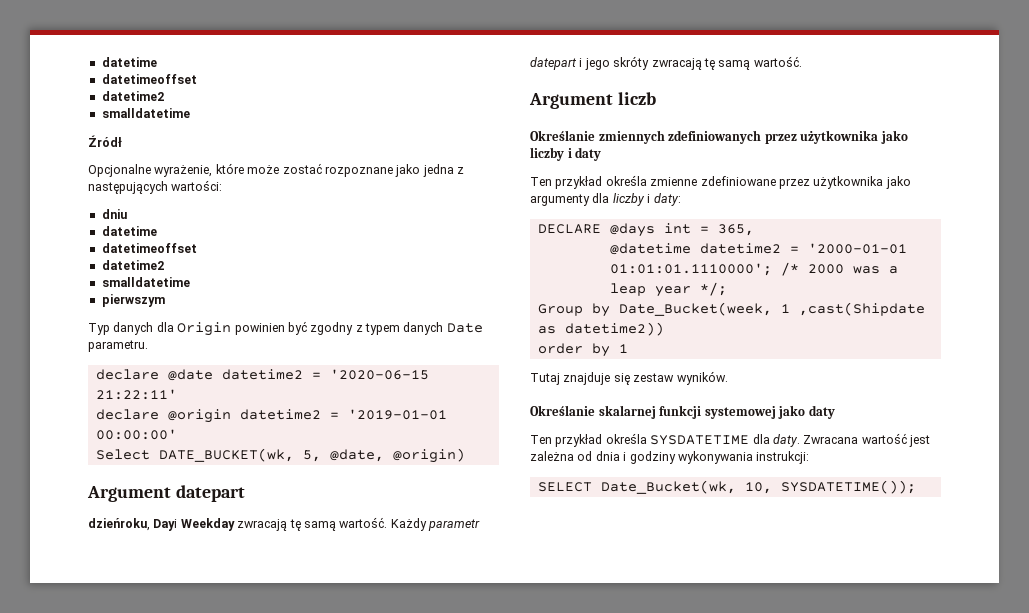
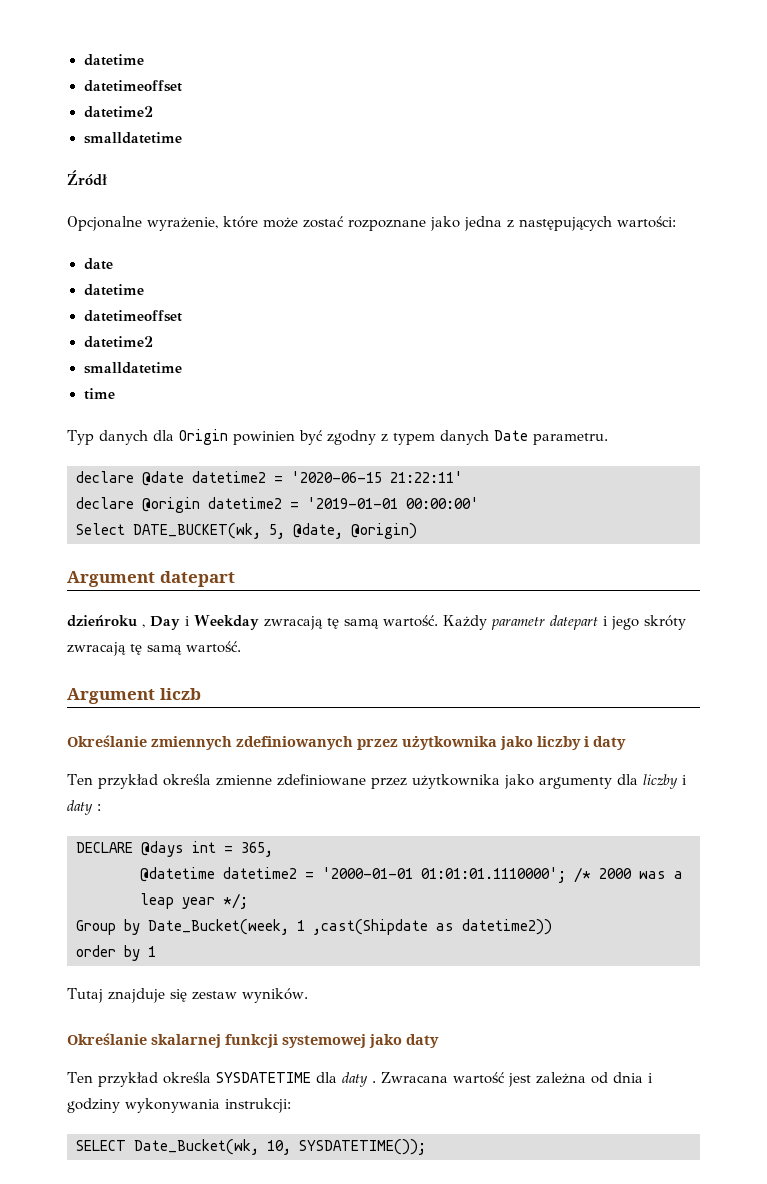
[101,209,127,219] [101,226,157,236] [101,243,197,253] [101,260,164,270] [101,277,190,287] [101,294,165,307] dniu // datetime // datetimeoffset // datetime2 // smalldatetime // pierwszym -> [83,258,113,270] [83,284,144,296] [83,310,182,322] [83,336,153,348] [83,362,182,374] [83,388,115,400] date // datetime // datetimeoffset // datetime2 // smalldatetime // time
[88,518,178,531] dzieńroku, Dayi -> [67,615,190,630] dzieńroku , Day i
[653,193,681,206] daty: -> [67,800,101,815] daty :
[772,434,800,447] daty. -> [341,1072,376,1087] daty .

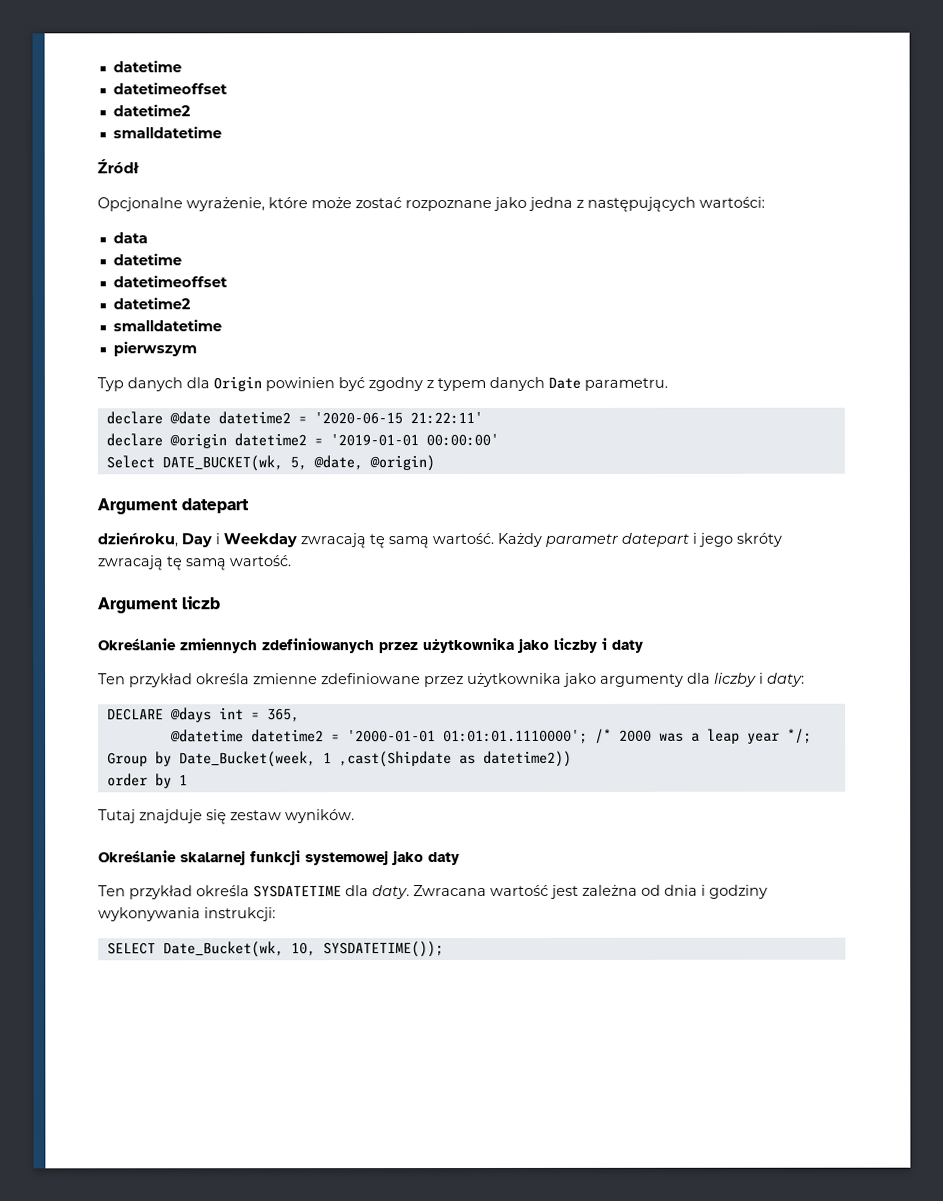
[83,258,113,270] [83,284,144,296] [83,310,182,322] [83,336,153,348] [83,362,182,374] [83,388,115,400] date // datetime // datetimeoffset // datetime2 // smalldatetime // time -> [112,232,148,244] [112,253,182,266] [112,275,228,288] [112,297,191,310] [112,319,222,332] [112,341,197,357] data // datetime // datetimeoffset // datetime2 // smalldatetime // pierwszym
[67,615,145,628] dzieńroku , -> [97,532,178,548] dzieńroku,
[67,800,101,815] daty : -> [767,672,805,687] daty:
[341,1072,376,1087] daty . -> [372,885,410,900] daty.

